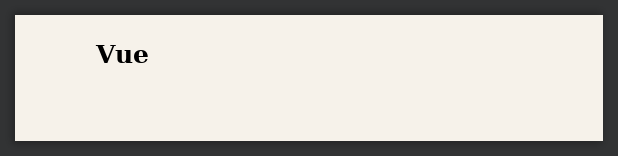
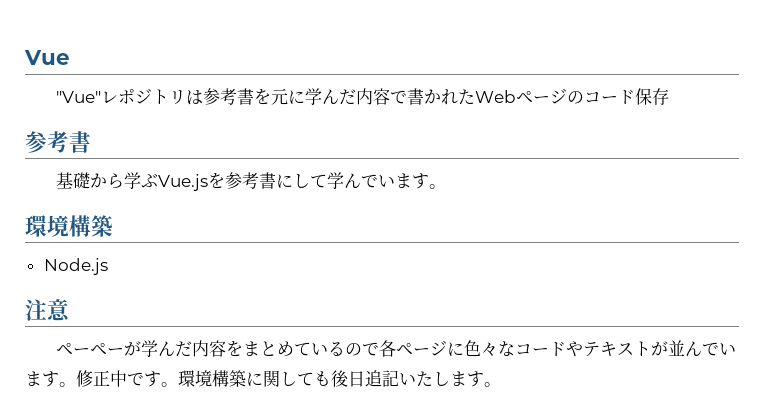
(149, 54) none -> [55,88,669,105] [25,131,91,153] [55,172,446,191] [25,215,113,237] [43,258,108,275] [25,299,70,321] [55,340,736,357] [25,370,501,387] // "Vue"レポジトリは参考書を元に学んだ内容で書かれたWebページのコード保存 // 参考書 // 基礎から学ぶVue.jsを参考書にして学んでいます。 // 環境構築 // Node.js // 注意 // ペーペーが学んだ内容をまとめているので各ページに色々なコードやテキストが並んでいます。修正中です。環境構築に関しても後日追記いたします。

